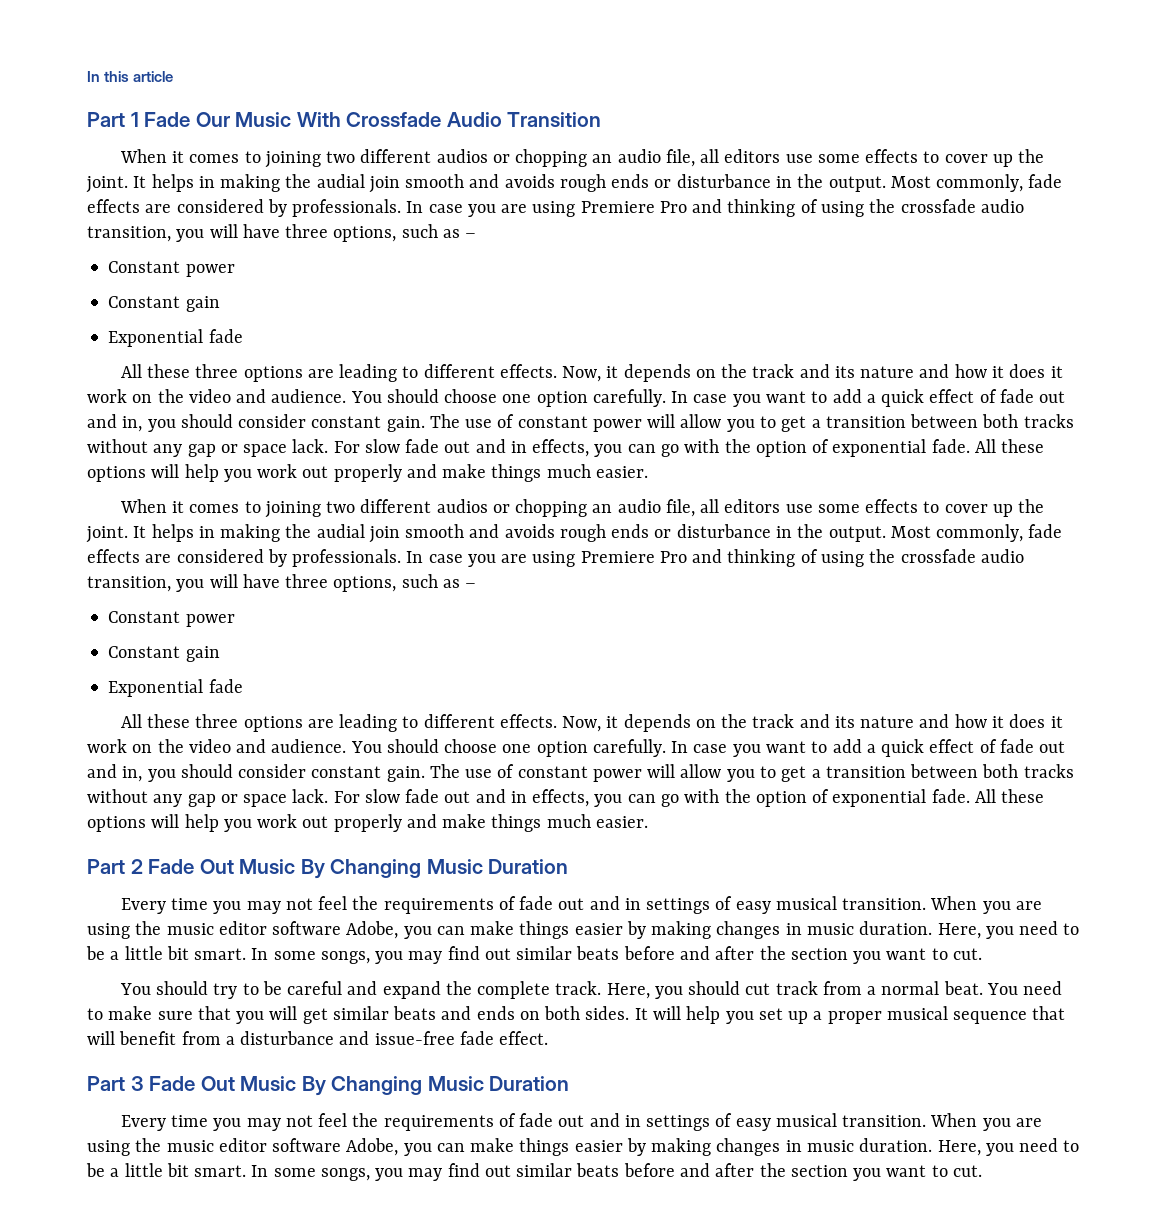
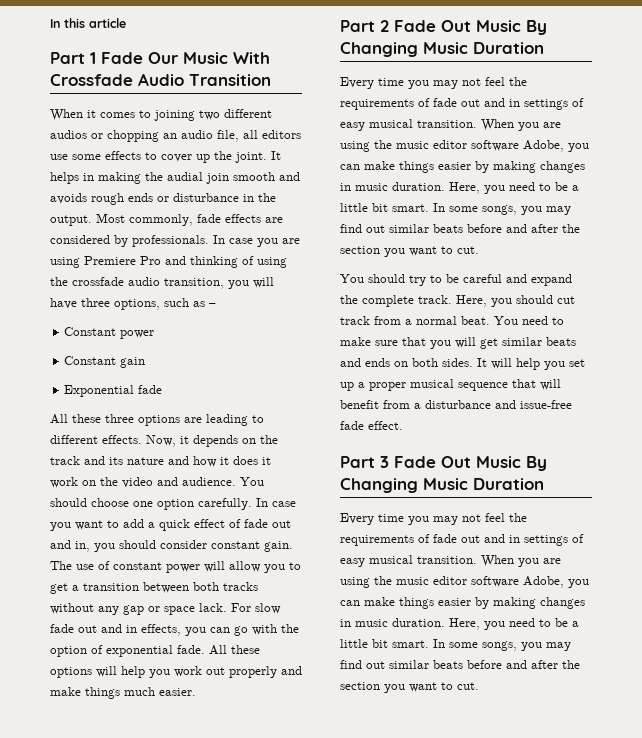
[119,499,1045,518] [86,524,1063,543] [87,549,1024,567] [87,574,477,592] [108,611,235,627] [108,646,220,662] [108,679,243,697] [120,714,1063,732] [87,739,1066,757] [87,764,1074,782] [87,789,1045,807] [87,814,648,832] // When it comes to joining two different audios or chopping an audio file, all editors use some effects to cover up the joint. It helps in making the audial join smooth and avoids rough ends or disturbance in the output. Most commonly, fade effects are considered by professionals. In case you are using Premiere Pro and thinking of using the crossfade audio transition, you will have three options, such as – // Constant power // Constant gain // Exponential fade // All these three options are leading to different effects. Now, it depends on the track and its nature and how it does it work on the video and audience. You should choose one option carefully. In case you want to add a quick effect of fade out and in, you should consider constant gain. The use of constant power will allow you to get a transition between both tracks without any gap or space lack. For slow fade out and in effects, you can go with the option of exponential fade. All these options will help you work out properly and make things much easier. -> (196, 692) none

